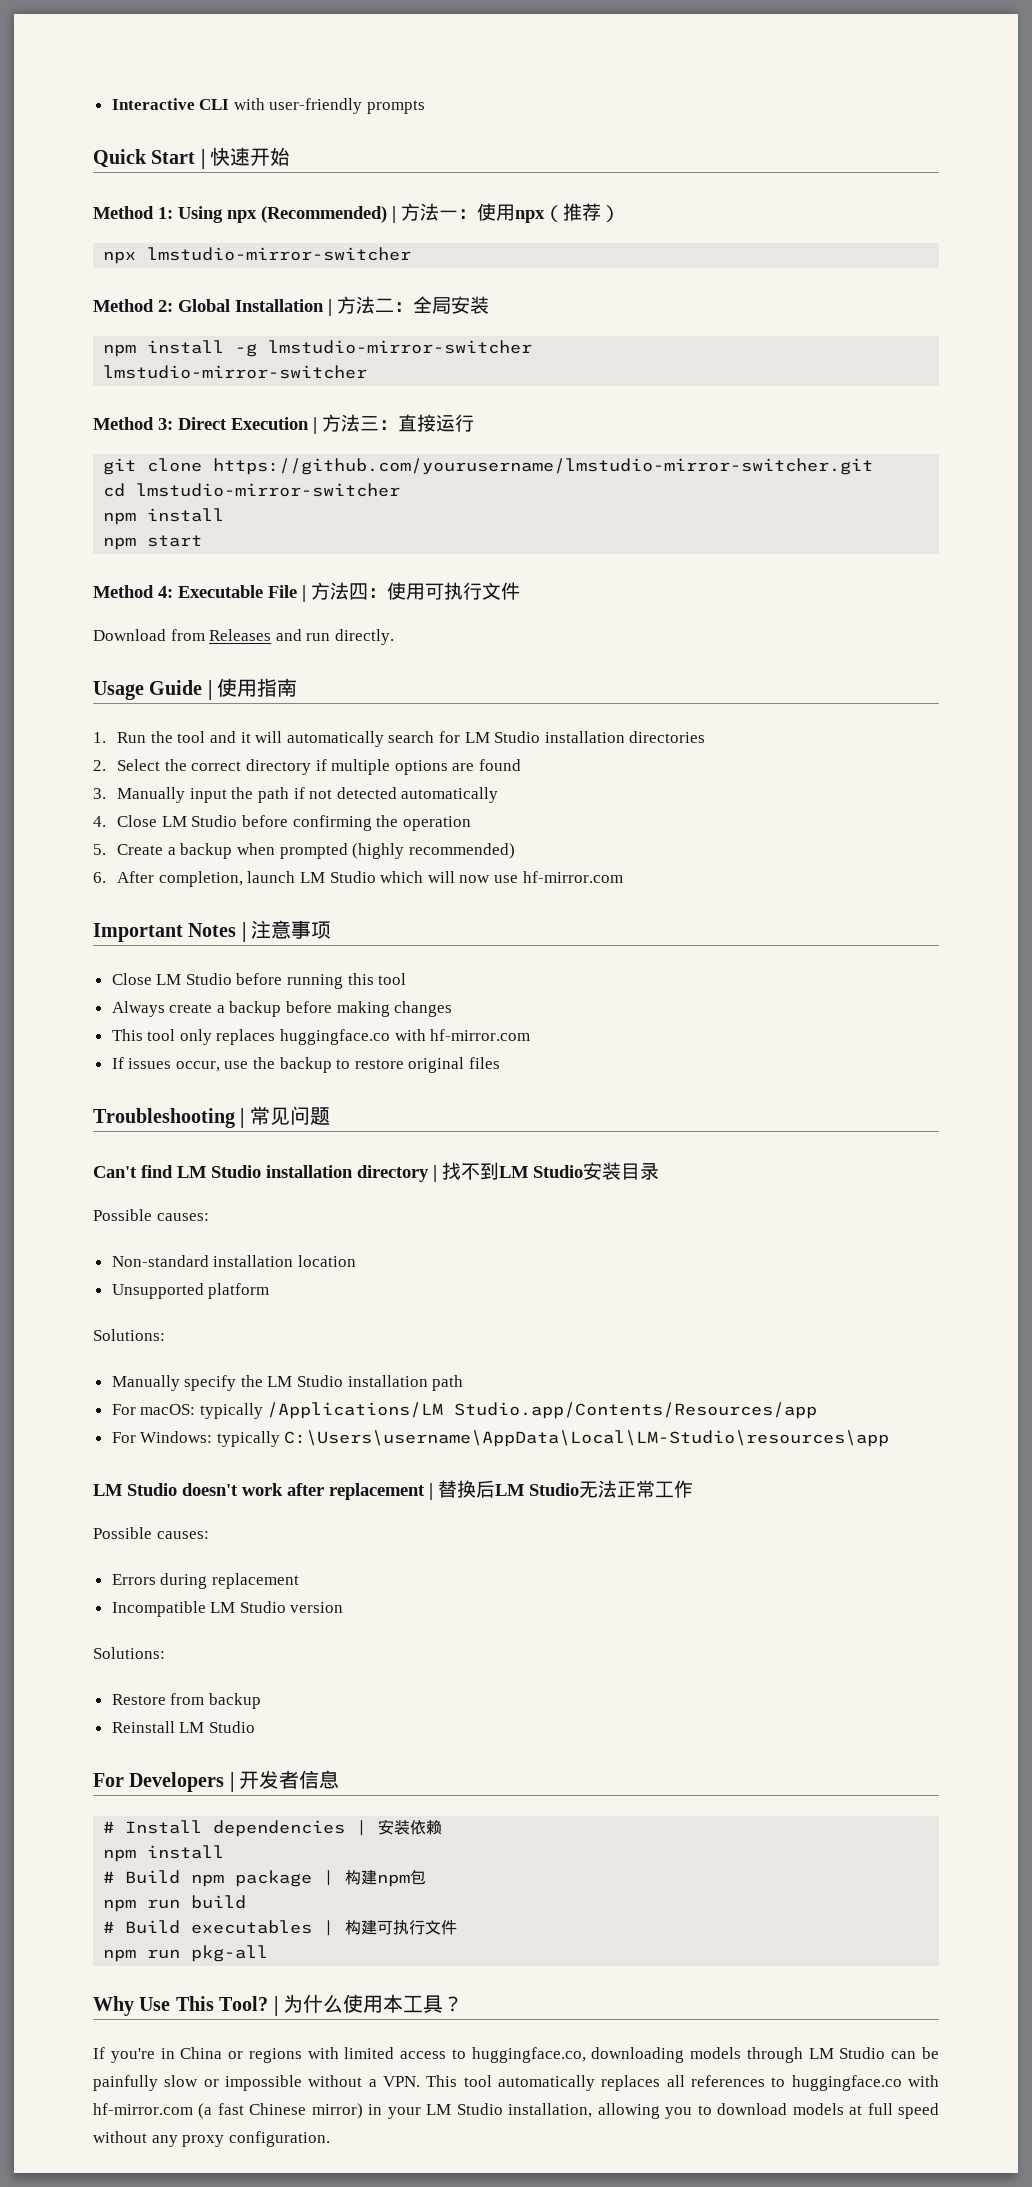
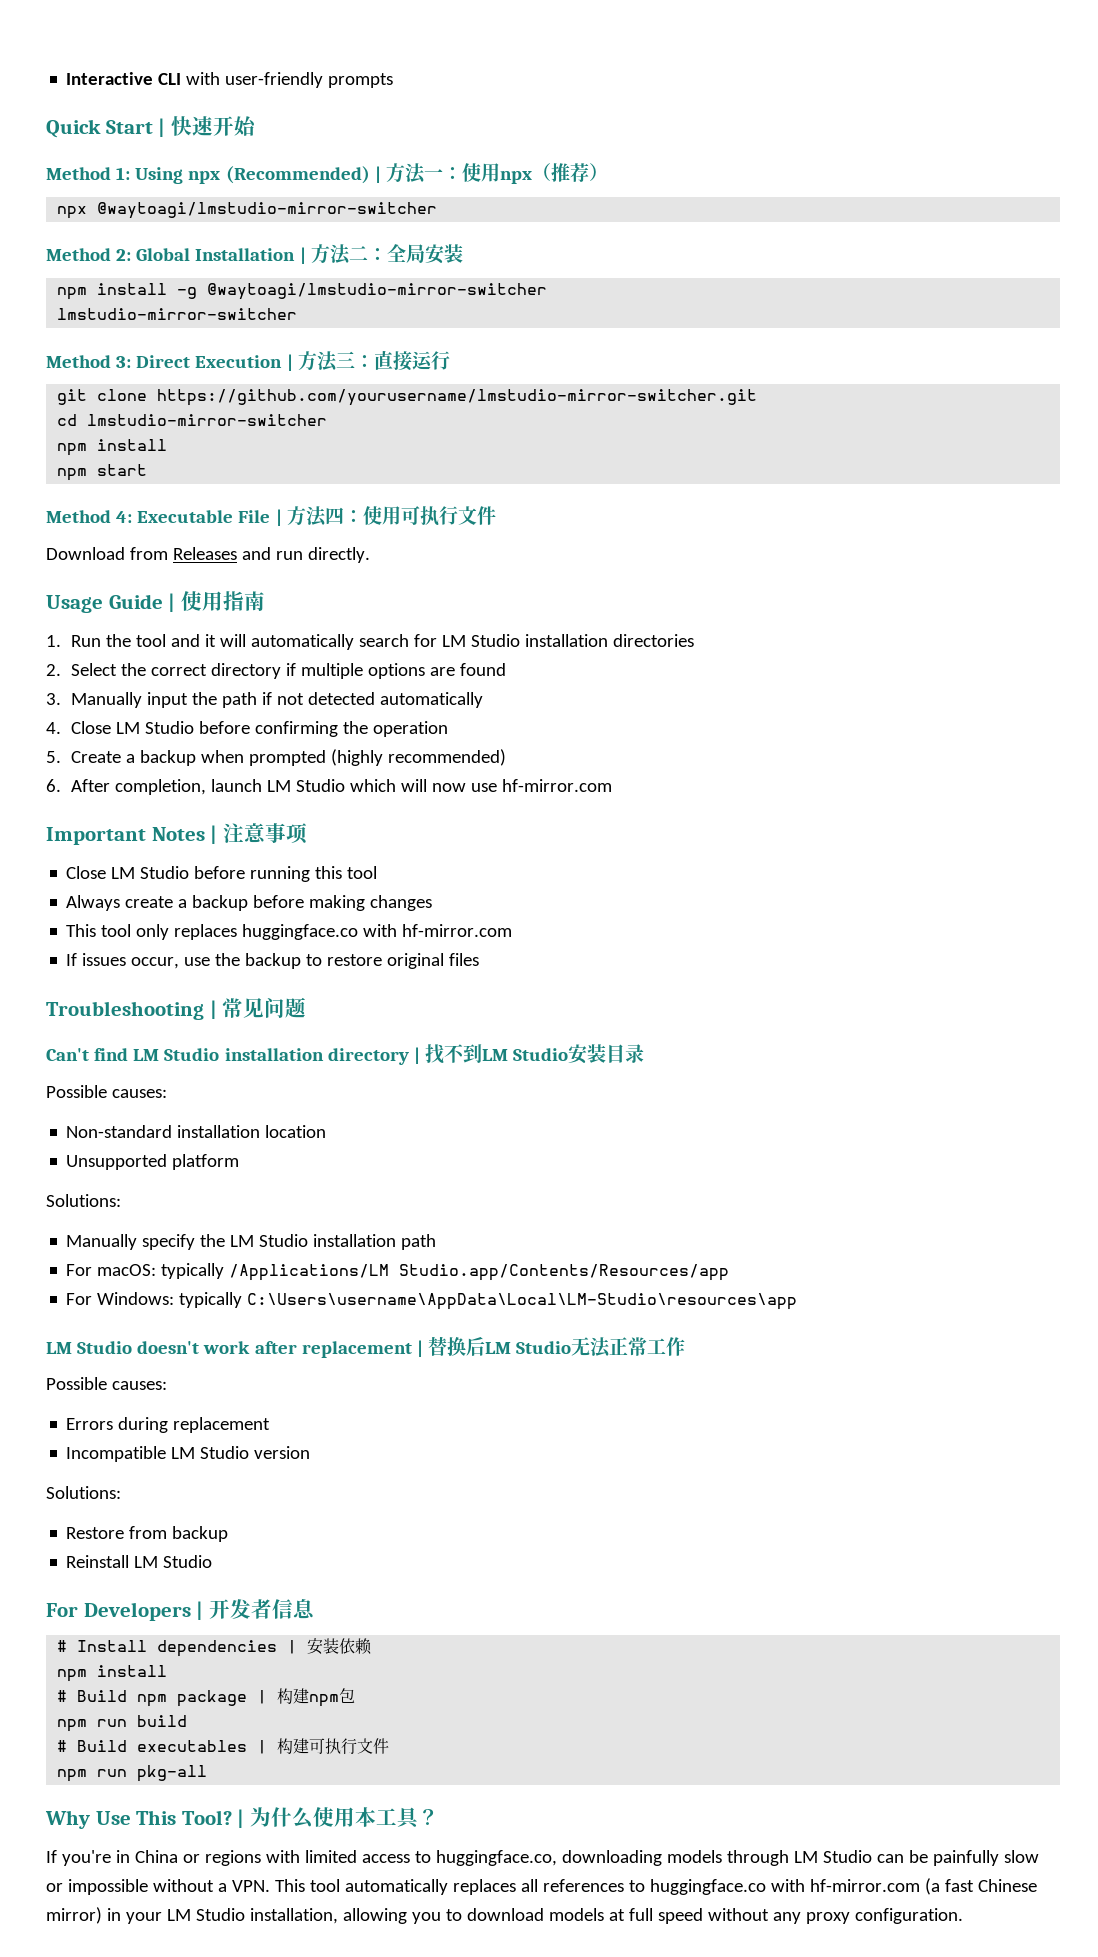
[147,247,412,261] lmstudio-mirror-switcher -> [97,202,438,219] @waytoagi/lmstudio-mirror-switcher
[268,340,533,354] lmstudio-mirror-switcher -> [207,283,548,300] @waytoagi/lmstudio-mirror-switcher

